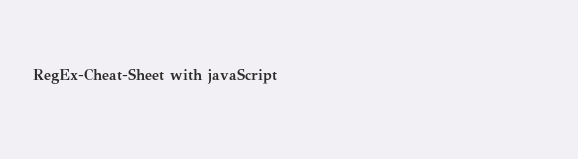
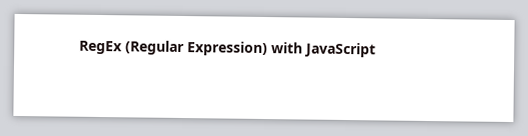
[33,68,277,84] RegEx-Cheat-Sheet with javaScript -> [79,40,376,58] RegEx (Regular Expression) with JavaScript

